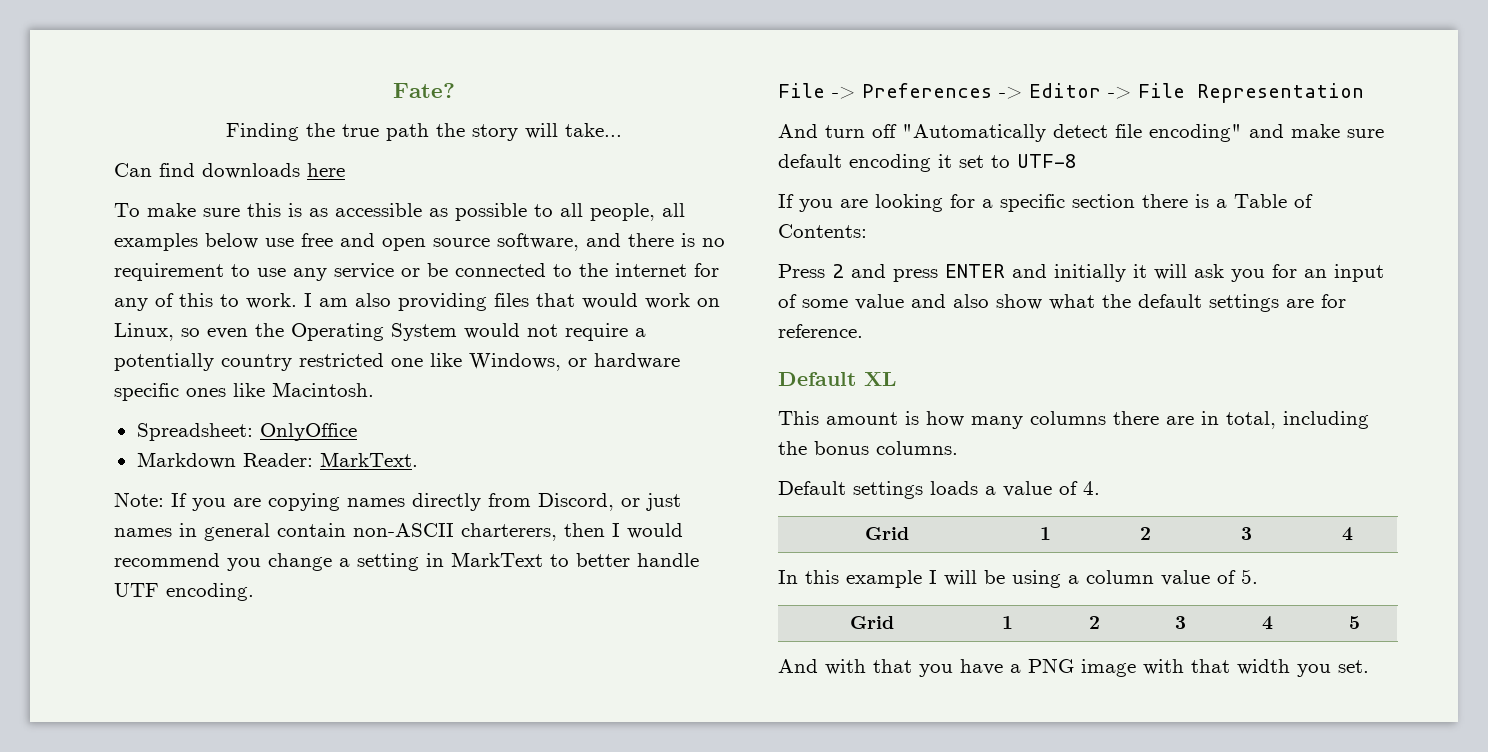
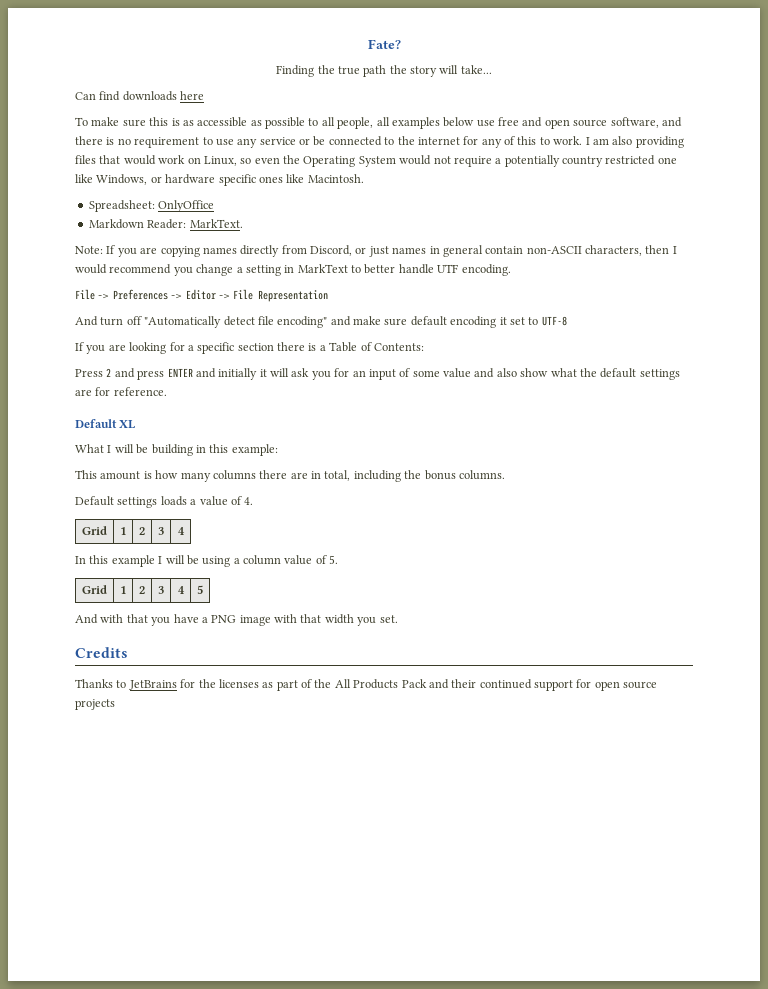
[461,523,557,541] charterers, -> [585,245,642,256] characters,
(897, 379) none -> [75,444,278,456] // What I will be building in this example:
(1369, 666) none -> [75,647,128,658] [75,679,658,691] [75,699,115,710] // Credits // Thanks to JetBrains for the licenses as part of the All Products Pack and their continued support for open source projects

